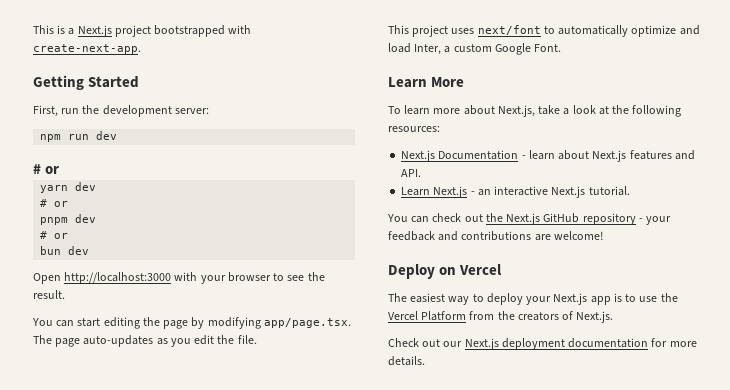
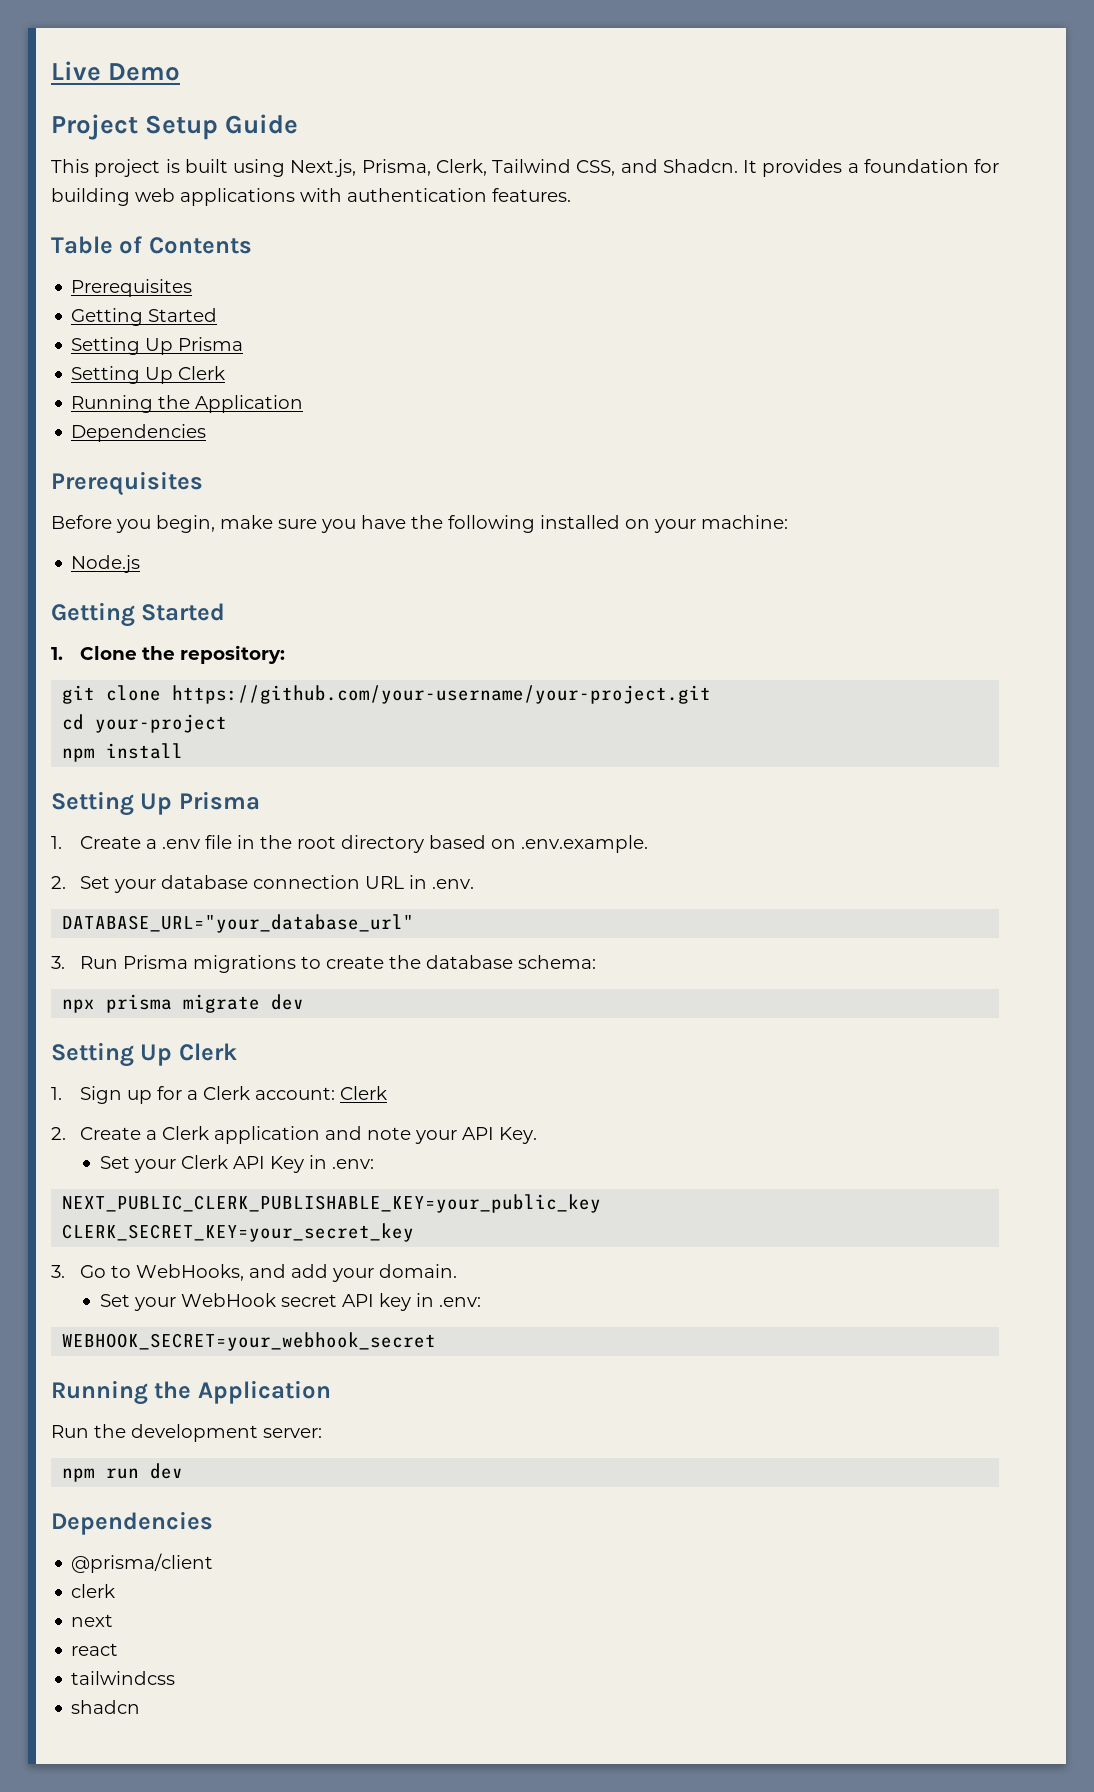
[33,25,252,37] [33,44,141,54] [33,75,140,90] [33,105,80,117] This is a Next.js project bootstrapped with create-next-app. // Getting Started // First, run -> [51,61,181,81] [51,114,299,140] [51,159,999,177] [51,188,571,206] [51,236,252,254] [71,279,193,297] [71,308,218,326] [71,337,244,355] [71,366,226,384] [71,395,304,413] [71,424,207,442] [51,471,203,496] [51,515,788,533] [71,555,141,573] [51,602,226,627] [51,645,285,664] [62,685,712,704] [62,714,228,733] [62,743,184,762] [51,791,260,816] [51,835,648,853] [51,875,474,893] [62,914,415,933] [51,955,596,973] [62,994,305,1013] [51,1042,237,1067] [51,1086,387,1104] [51,1126,537,1144] [100,1155,375,1173] [62,1194,602,1213] [62,1223,415,1242] [51,1264,457,1282] [100,1293,482,1311] [62,1332,437,1351] [51,1380,331,1405] [51,1425,89,1438] Live Demo // Project Setup Guide // This project is built using Next.js, Prisma, Clerk, Tailwind CSS, and Shadcn. It provides a foundation for building web applications with authentication features. // Table of Contents // Prerequisites // Getting Started // Setting Up Prisma // Setting Up Clerk // Running the Application // Dependencies // Prerequisites // Before you begin, make sure you have the following installed on your machine: // Node.js // Getting Started // 1. Clone the repository: // git clone https://github.com/your-username/your-project.git // cd your-project // npm install // Setting Up Prisma // 1. Create a .env file in the root directory based on .env.example. // 2. Set your database connection URL in .env. // DATABASE_URL="your_database_url" // 3. Run Prisma migrations to create the database schema: // npx prisma migrate dev // Setting Up Clerk // 1. Sign up for a Clerk account: Clerk // 2. Create a Clerk application and note your API Key. // Set your Clerk API Key in .env: // NEXT_PUBLIC_CLERK_PUBLISHABLE_KEY=your_public_key // CLERK_SECRET_KEY=your_secret_key // 3. Go to WebHooks, and add your domain. // Set your WebHook secret API key in .env: // WEBHOOK_SECRET=your_webhook_secret // Running the Application // Run
[33,164,60,174] [40,182,97,193] [40,199,69,207] [40,214,97,225] [40,231,69,239] [40,246,90,255] [33,272,325,284] [33,290,65,299] [32,317,351,329] [33,335,257,347] [388,25,700,37] [388,43,562,55] [388,77,465,88] [388,105,682,117] [388,126,440,132] [401,150,695,162] [401,169,422,177] [401,186,630,198] [387,213,672,225] [388,231,603,241] [388,264,503,279] [388,293,678,305] [388,311,614,323] [388,338,697,350] [388,356,425,366] # or // yarn dev // # or // pnpm dev // # or // bun dev // Open http://localhost:3000 with your browser to see the result. // You can start editing the page by modifying app/page.tsx. The page auto-updates as you edit the file. // This project uses next/font to automatically optimize and load Inter, a custom Google Font. // Learn More // To learn more about Next.js, take a look at the following resources: // Next.js Documentation - learn about Next.js features and API. // Learn Next.js - an interactive Next.js tutorial. // You can check out the Next.js GitHub repository - your feedback and contributions are welcome! // Deploy on Vercel // The easiest way to deploy your Next.js app is to use the Vercel Platform from the creators of Next.js. // Check out our Next.js deployment documentation for more details. -> [51,1511,213,1535] [71,1553,214,1573] [71,1584,116,1598] [71,1614,114,1627] [71,1643,119,1656] [71,1671,176,1685] [71,1700,141,1714] Dependencies // @prisma/client // clerk // next // react // tailwindcss // shadcn

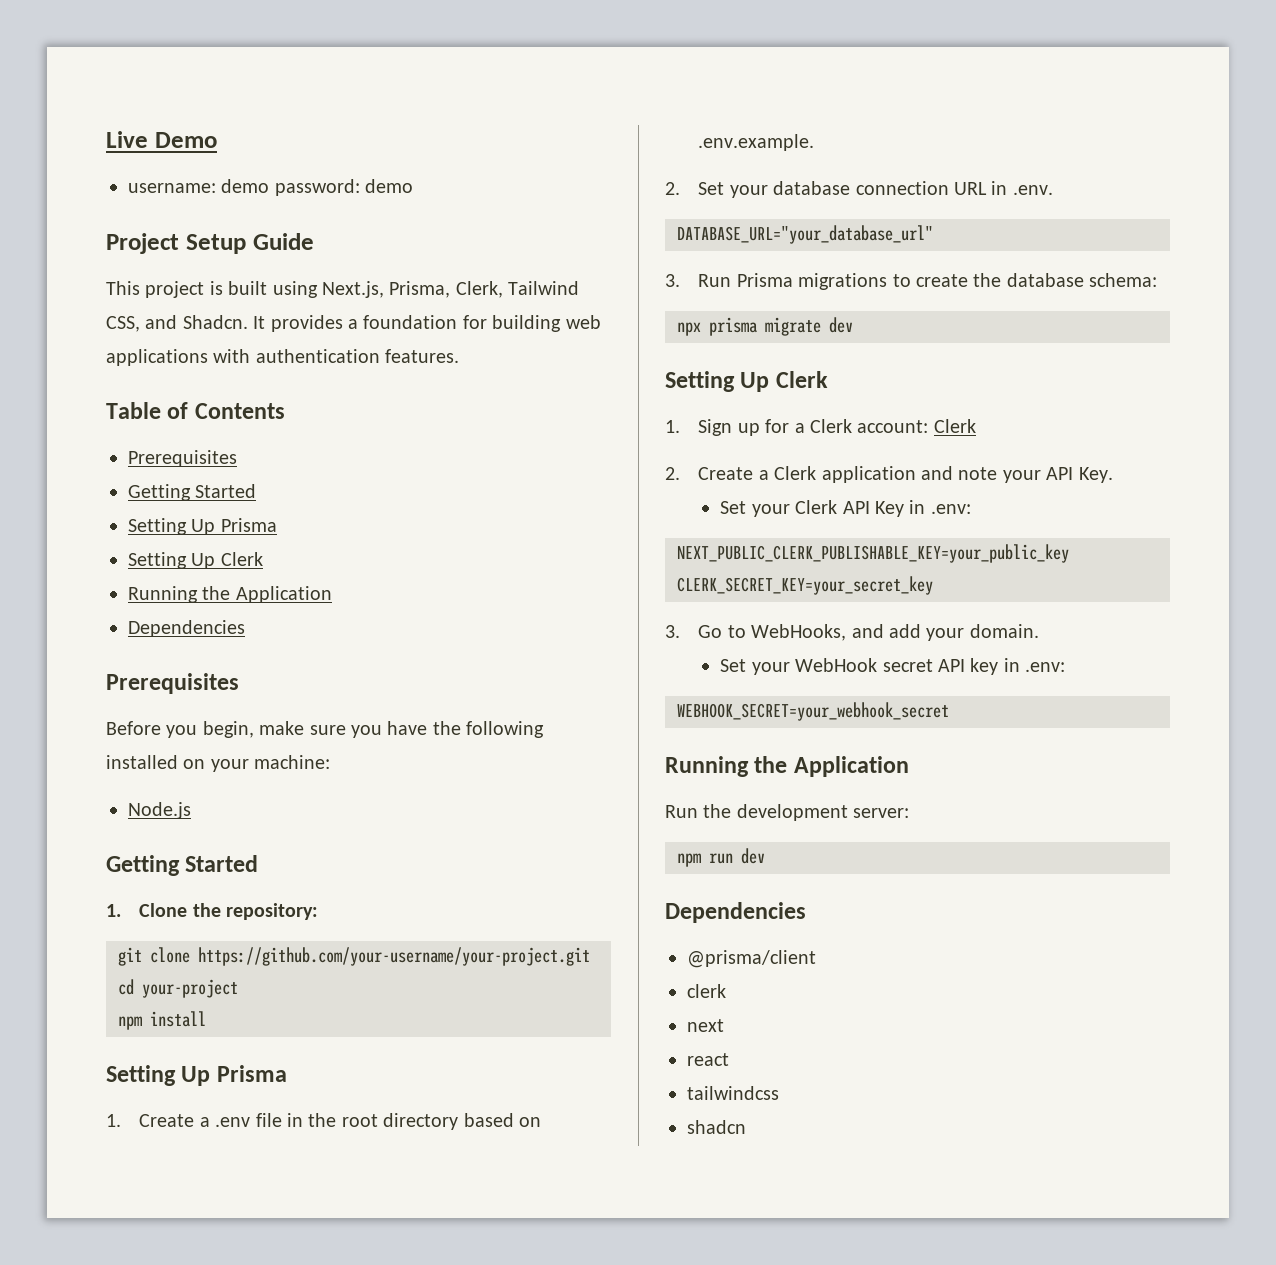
(181, 72) none -> [128,179,414,196] // username: demo password: demo

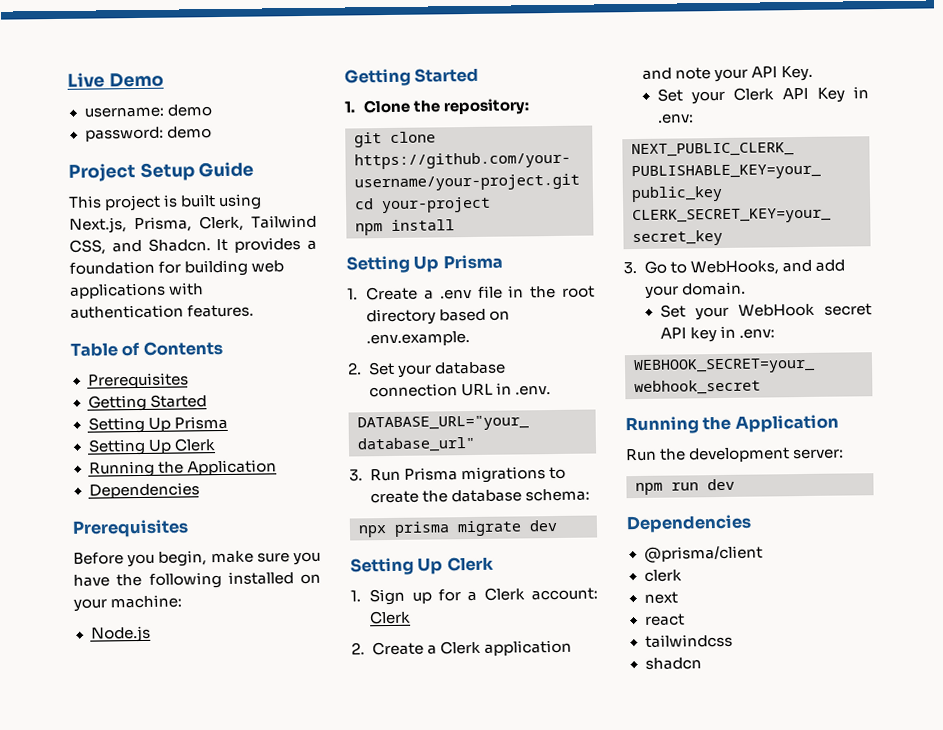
(270, 186) none -> (212, 110) //

